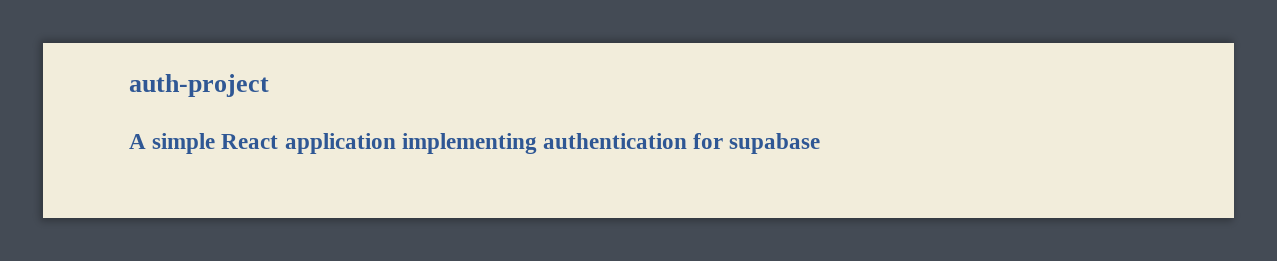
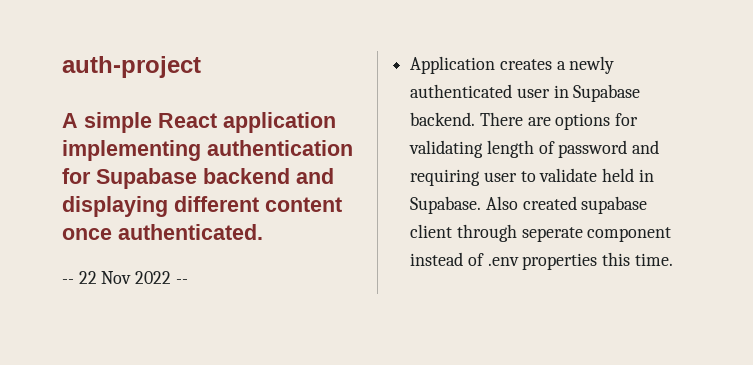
[729,133,821,154] supabase -> [96,168,334,189] [62,196,342,217] [62,224,263,240] [62,271,188,284] [410,56,615,74] [410,84,641,102] [410,112,639,130] [409,140,660,158] [410,168,654,186] [410,196,648,214] [410,224,672,242] [410,252,673,270] Supabase backend and displaying different content once authenticated. // -- 22 Nov 2022 -- // Application creates a newly authenticated user in Supabase backend. There are options for validating length of password and requiring user to validate held in Supabase. Also created supabase client through seperate component instead of .env properties this time.

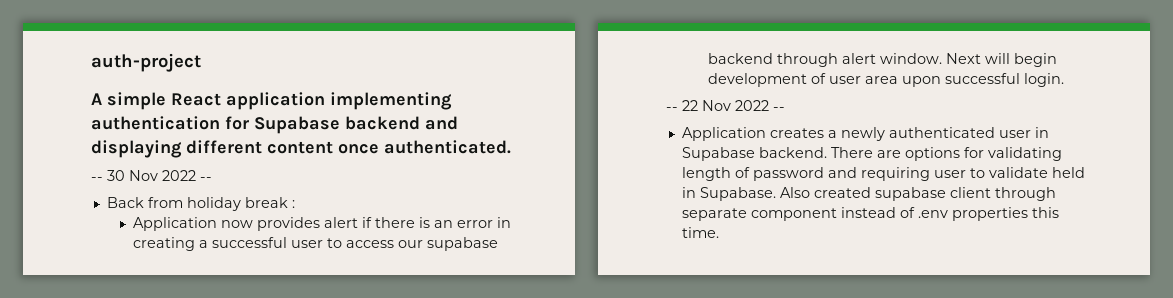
(263, 232) none -> [91,170,212,181] [106,197,295,211] [133,217,512,231] [133,237,499,251] [708,53,1058,67] [708,73,1065,87] // -- 30 Nov 2022 -- // Back from holiday break : // Application now provides alert if there is an error in creating a successful user to access our supabase backend through alert window. Next will begin development of user area upon successful login.
[521,227,583,242] seperate -> [681,208,747,221] separate

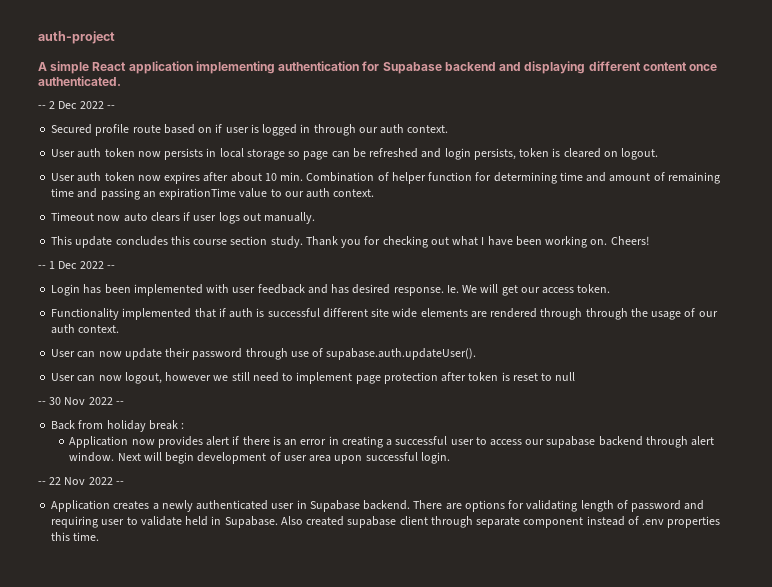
(511, 147) none -> [38,101,115,109] [51,124,449,136] [51,148,659,160] [51,172,720,184] [51,188,375,200] [51,212,316,224] [51,236,649,248] [38,261,115,269] [51,284,611,296] [51,308,718,320] [51,324,120,334] [51,348,477,360] [51,372,576,384] // -- 2 Dec 2022 -- // Secured profile route based on if user is logged in through our auth context. // User auth token now persists in local storage so page can be refreshed and login persists, token is cleared on logout. // User auth token now expires after about 10 min. Combination of helper function for determining time and amount of remaining time and passing an expirationTime value to our auth context. // Timeout now auto clears if user logs out manually. // This update concludes this course section study. Thank you for checking out what I have been working on. Cheers! // -- 1 Dec 2022 -- // Login has been implemented with user feedback and has desired response. Ie. We will get our access token. // Functionality implemented that if auth is successful different site wide elements are rendered through through the usage of our auth context. // User can now update their password through use of supabase.auth.updateUser(). // User can now logout, however we still need to implement page protection after token is reset to null

